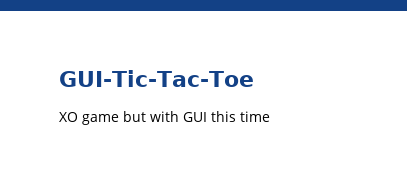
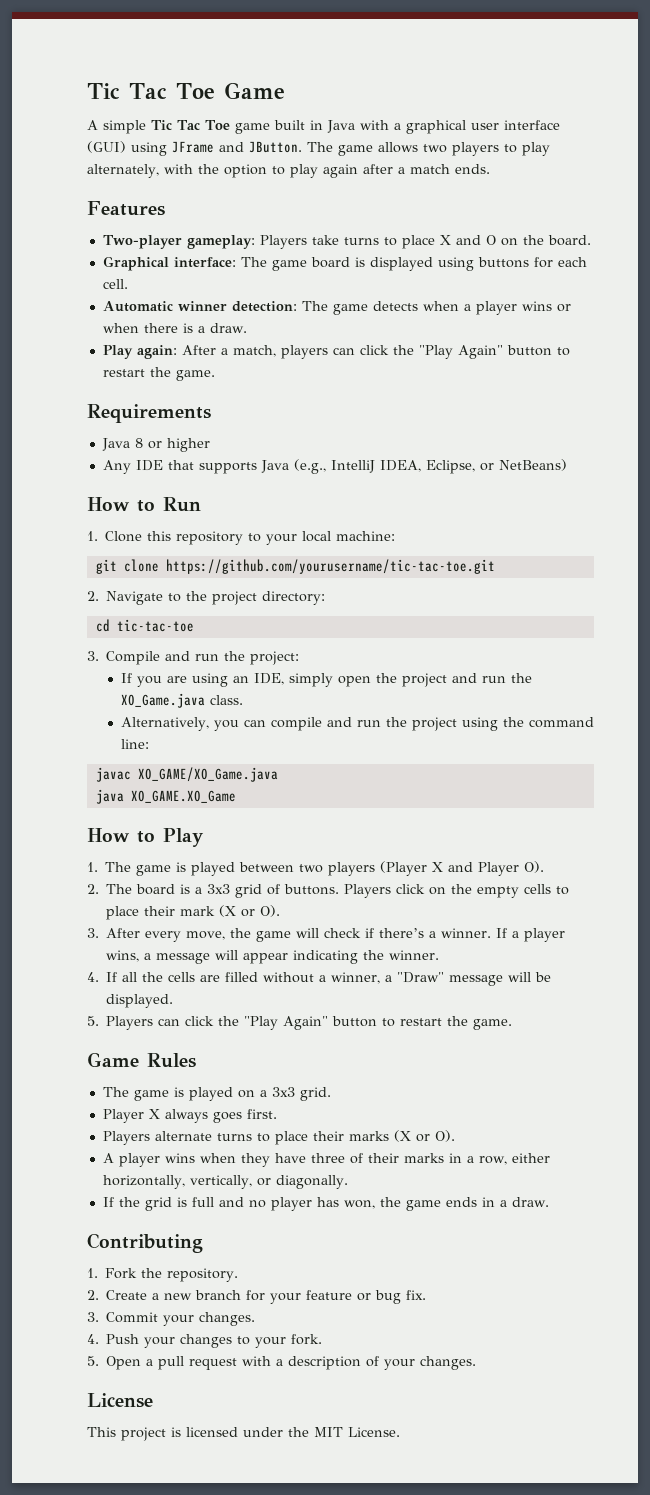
[59,70,254,87] [59,111,270,125] GUI-Tic-Tac-Toe // XO game but with GUI this time -> [87,82,285,99] [87,120,560,134] [87,141,550,156] [87,164,490,178] [87,201,165,216] [102,235,591,249] [102,256,587,271] [102,279,128,289] [102,301,571,315] [102,323,247,333] [102,345,570,359] [102,367,215,381] [87,404,211,423] [101,438,210,452] [102,459,567,474] [87,497,201,512] [87,531,396,545] [95,559,495,574] [87,591,326,605] [95,619,194,632] [87,651,300,665] [120,673,532,687] [120,693,243,708] [120,717,594,731] [120,739,149,749] [95,767,278,782] [95,789,236,804] [87,828,204,847] [87,861,545,876] [87,884,570,898] [106,905,281,920] [87,928,566,942] [106,950,440,964] [87,972,552,986] [106,994,174,1008] [87,1016,513,1030] [87,1052,196,1068] [102,1087,331,1101] [102,1109,277,1123] [102,1130,455,1145] [102,1153,550,1167] [102,1175,348,1189] [102,1197,549,1211] [87,1233,203,1253] [87,1268,239,1282] [87,1290,427,1304] [87,1312,256,1326] [87,1334,323,1348] [87,1356,477,1370] [87,1393,153,1408] [87,1427,400,1441] Tic Tac Toe Game // A simple Tic Tac Toe game built in Java with a graphical user interface (GUI) using JFrame and JButton. The game allows two players to play alternately, with the option to play again after a match ends. // Features // Two-player gameplay: Players take turns to place X and O on the board. // Graphical interface: The game board is displayed using buttons for each cell. // Automatic winner detection: The game detects when a player wins or when there is a draw. // Play again: After a match, players can click the "Play Again" button to restart the game. // Requirements // Java 8 or higher // Any IDE that supports Java (e.g., IntelliJ IDEA, Eclipse, or NetBeans) // How to Run // 1. Clone this repository to your local machine: // git clone https://github.com/yourusername/tic-tac-toe.git // 2. Navigate to the project directory: // cd tic-tac-toe // 3. Compile and run the project: // If you are using an IDE, simply open the project and run the XO_Game.java class. // Alternatively, you can compile and run the project using the command line: // javac XO_GAME/XO_Game.java // java XO_GAME.XO_Game // How to Play // 1. The game is played between two players (Player X and Player O). // 2. The board is a 3x3 grid of buttons. Players click on the empty cells to place their mark (X or O). // 3. After every move, the game will check if there’s a winner. If a player wins, a message will appear indicating the winner. // 4. If all the cells are filled without a winner, a "Draw" message will be displayed. // 5. Players can click the "Play Again" button to restart the game. // Game Rules // The game is played on a 3x3 grid. // Player X always goes first. // Players alternate turns to place their marks (X or O). // A player wins when they have three of their marks in a row, either horizontally, vertically, or diagonally. // If the grid is full and no player has won, the game ends in a draw. // Contributing // 1. Fork the repository. // 2. Create a new branch for your feature or bug fix. // 3. Commit your changes. // 4. Push your changes to your fork. // 5. Open a pull request with a description of your changes. // License // This project is licensed under the MIT License.

